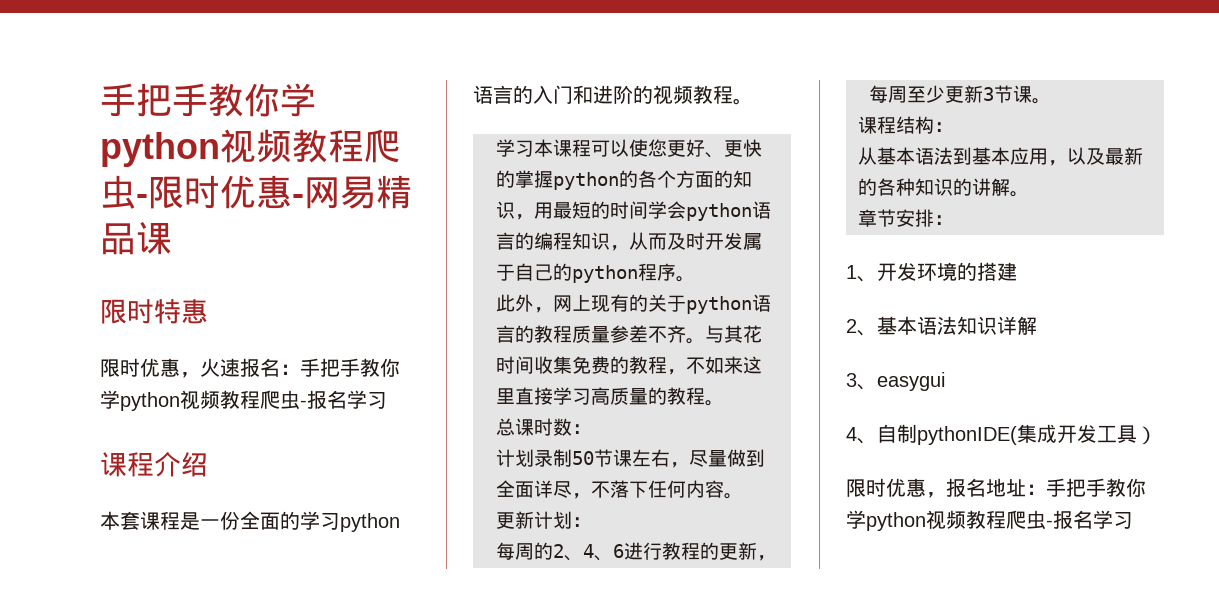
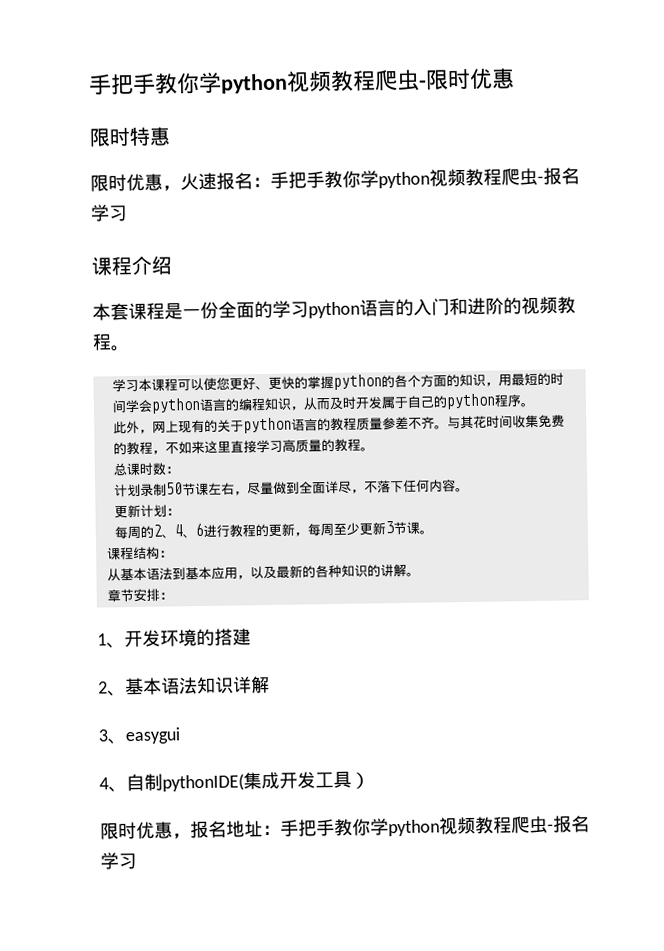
[292,175,412,209] [100,221,172,255] -网易精品课 -> (515, 78) none

